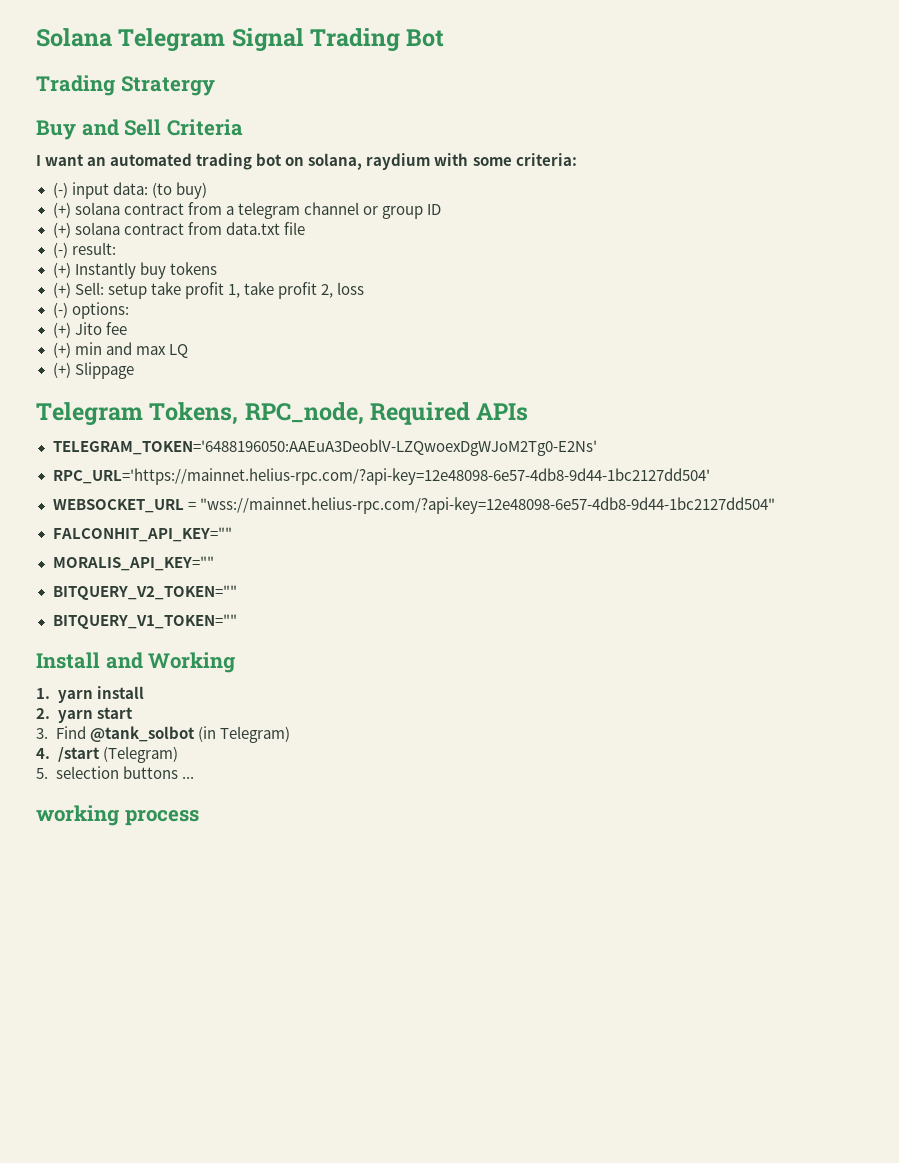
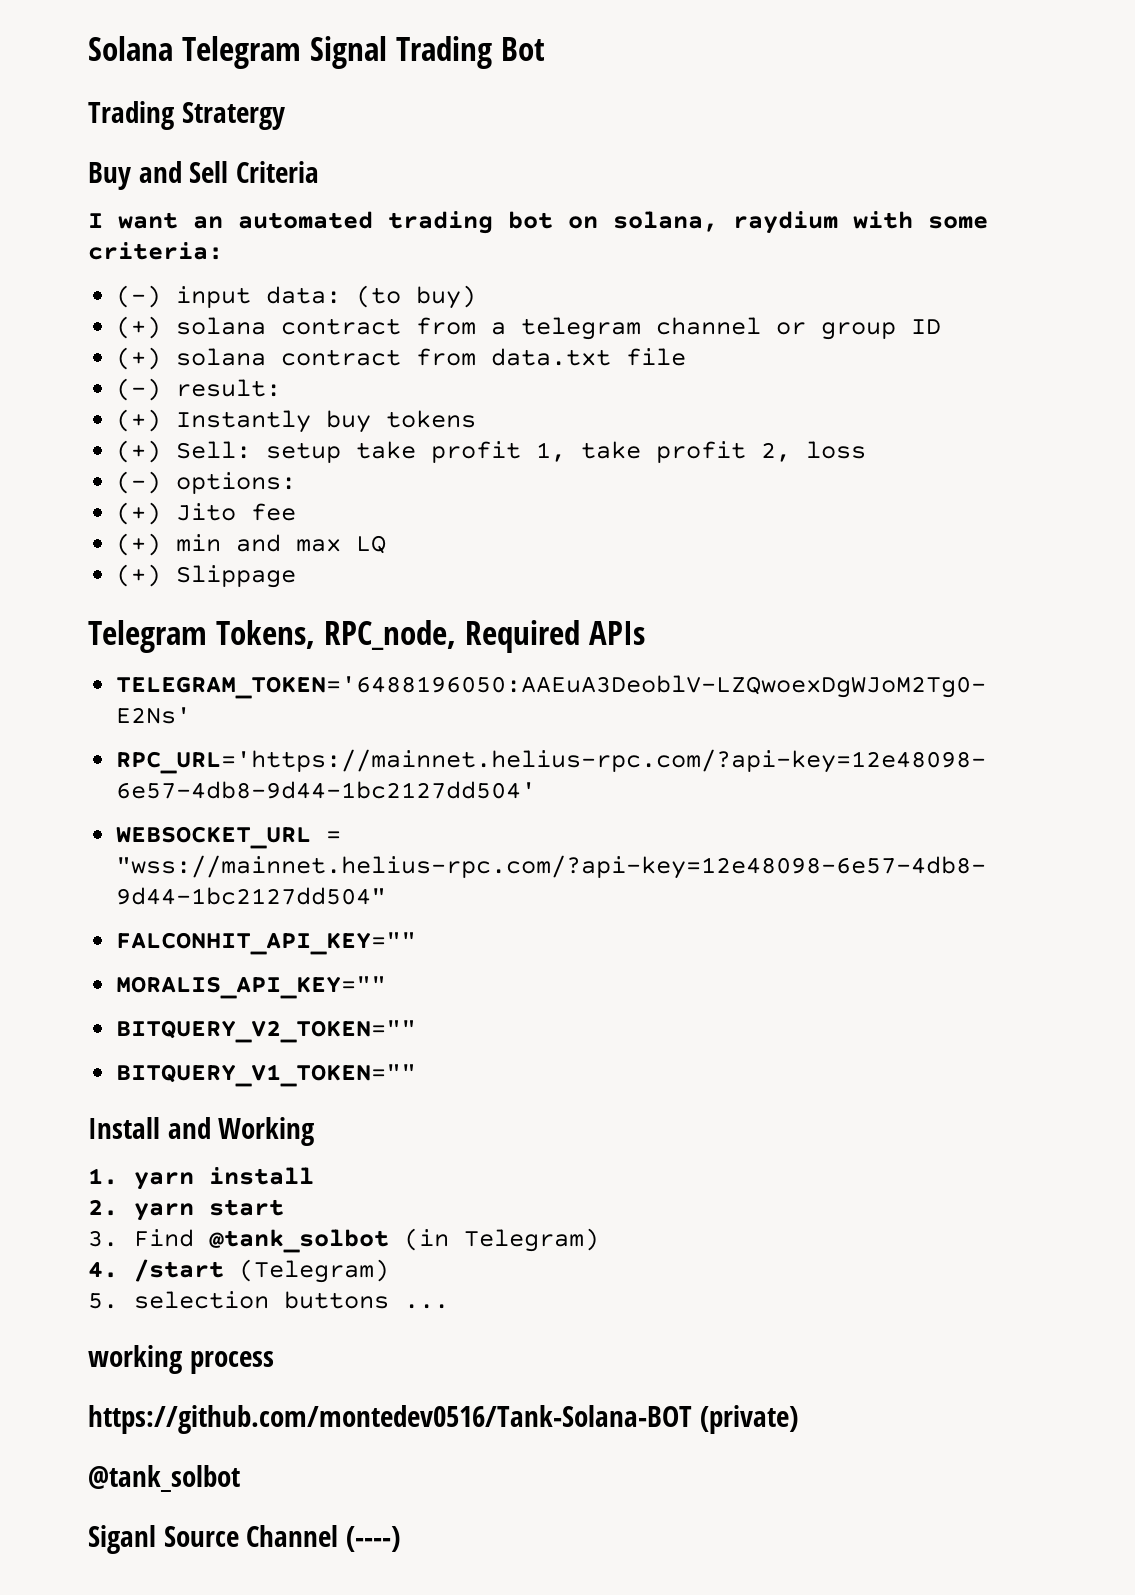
(199, 817) none -> [88,1405,798,1434] [88,1465,240,1492] [88,1525,401,1554] // https://github.com/montedev0516/Tank-Solana-BOT (private) // @tank_solbot // Siganl Source Channel (----)

